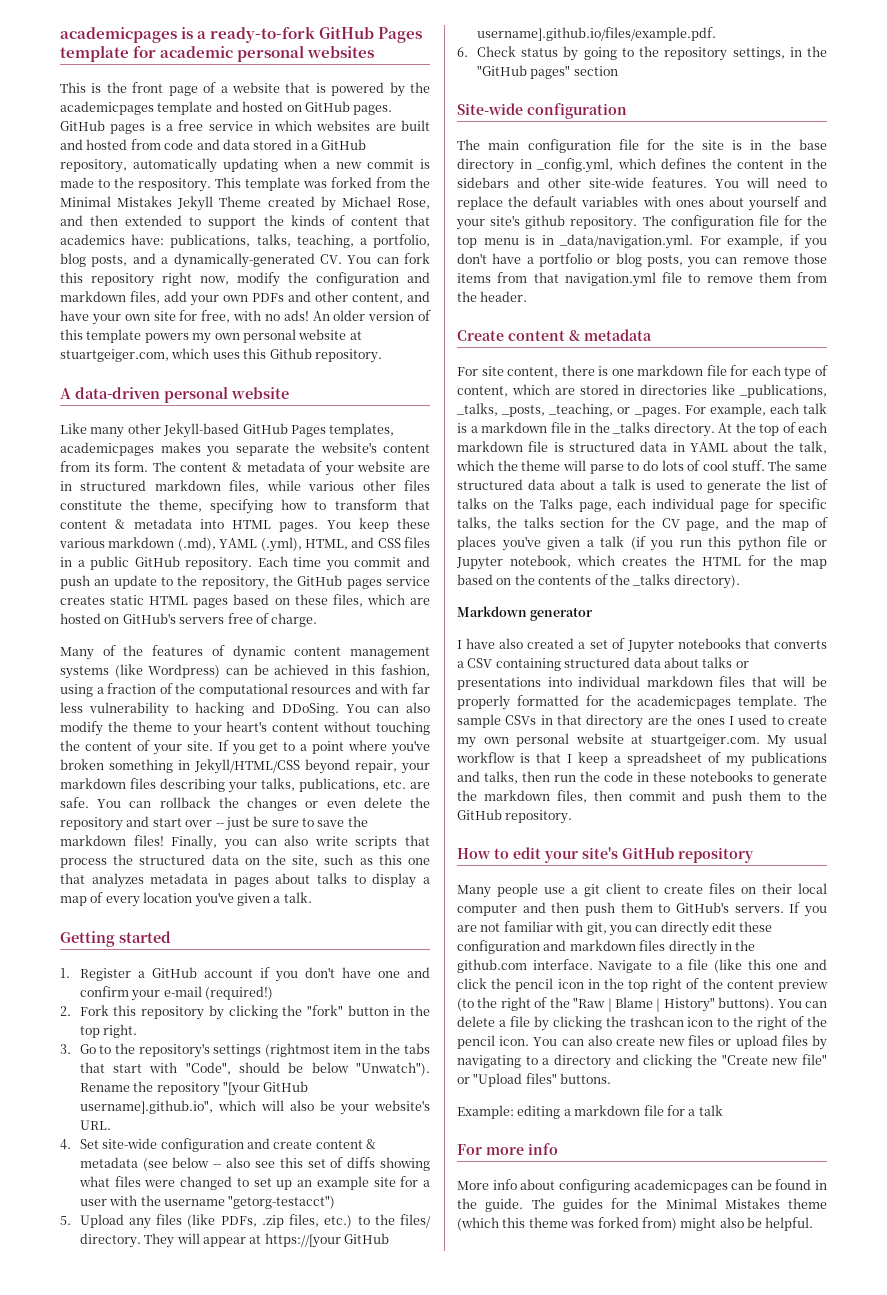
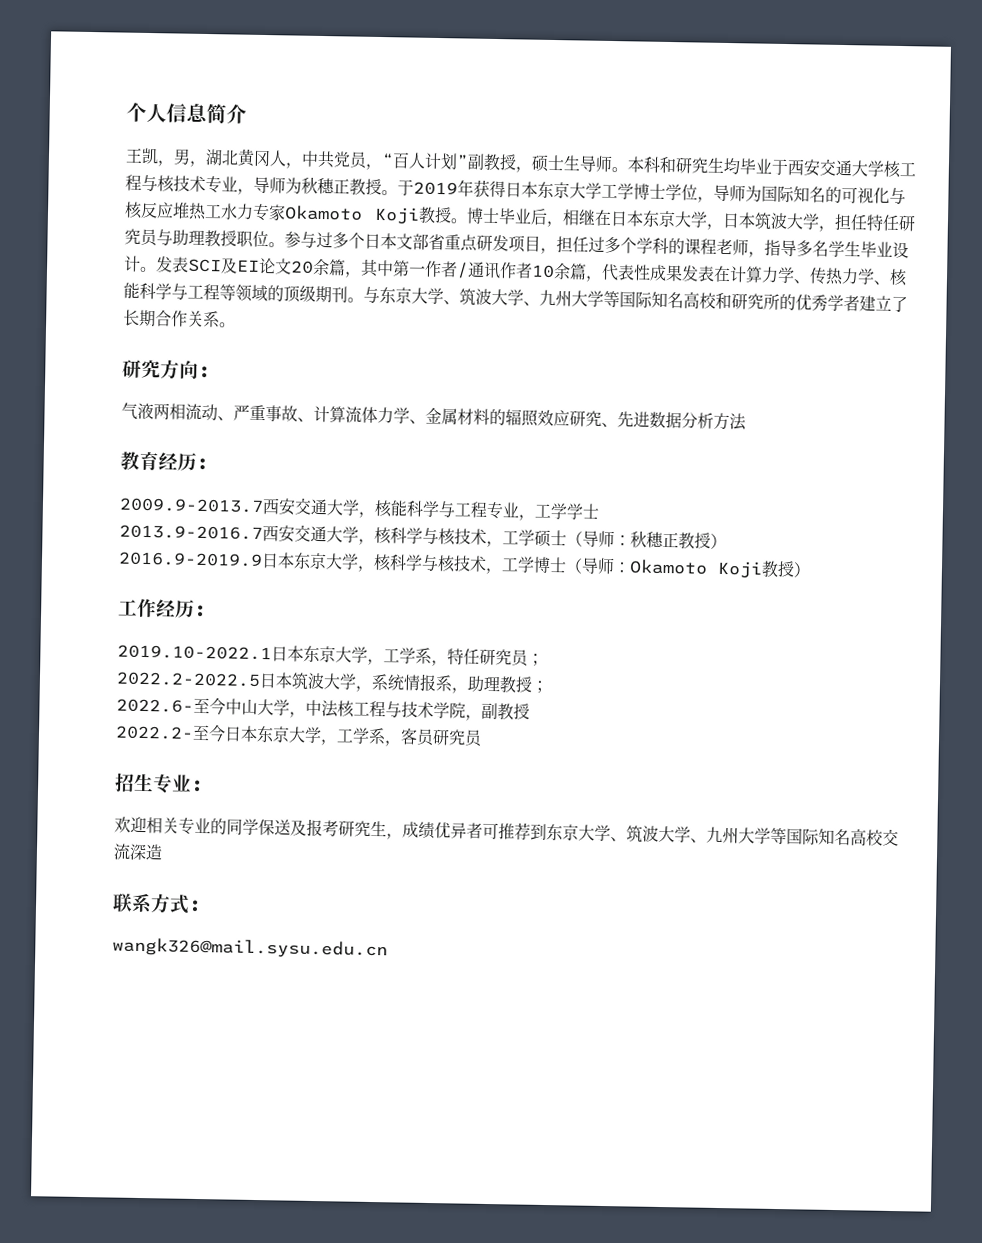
[60,26,423,43] [60,45,375,62] [60,82,431,97] [60,101,393,115] [60,120,431,134] [60,139,367,150] [60,158,430,173] [60,177,430,192] [60,196,431,211] [60,215,430,229] [60,234,430,248] [60,253,430,268] [60,272,430,287] [60,291,430,306] [60,310,431,325] [60,329,362,344] [60,348,382,363] [60,387,289,403] [60,423,395,438] [60,442,430,457] [60,461,430,476] [60,480,430,493] [60,499,430,514] [60,518,430,532] [59,537,430,552] [60,556,430,571] [60,575,430,590] [60,594,430,608] [60,613,318,627] [60,645,431,660] [60,664,430,679] [60,683,430,697] [60,702,430,717] [60,721,430,736] [60,740,430,755] [60,759,430,774] [60,778,430,793] [60,797,431,811] [60,816,368,831] [60,835,430,850] [60,854,430,868] [60,873,430,888] [60,892,312,907] [60,931,171,947] [60,967,431,982] [79,986,273,1001] [60,1005,430,1020] [79,1024,138,1038] [60,1043,431,1058] [79,1062,430,1076] [79,1081,309,1096] [79,1100,430,1115] [79,1120,111,1130] [60,1138,377,1152] [79,1157,430,1171] [78,1176,430,1190] [79,1195,336,1209] [60,1214,431,1229] [79,1233,390,1248] [476,27,716,41] [457,46,828,61] [476,65,618,79] [457,103,627,119] [457,139,828,153] [457,158,827,173] [457,177,827,188] [457,196,827,211] [456,215,827,230] [457,234,827,249] [457,253,827,268] [457,272,827,287] [457,291,528,302] [457,329,652,341] [457,365,828,380] [457,384,827,398] [456,403,827,417] [457,422,827,437] [457,441,827,454] [456,460,827,474] [457,479,828,493] [457,498,827,512] [457,517,828,531] [457,536,827,551] [456,555,827,570] [457,574,740,589] [457,606,594,621] [457,638,827,653] [457,657,749,671] [457,676,827,690] [457,695,827,710] [457,714,827,729] [457,733,827,748] [456,752,827,767] [457,771,827,785] [457,790,827,804] [457,809,573,824] [457,847,754,863] [457,883,827,898] [457,902,827,917] [457,921,773,936] [457,940,756,955] [457,959,827,973] [457,978,828,992] [457,997,827,1012] [457,1016,827,1031] [457,1035,827,1050] [457,1054,827,1069] [457,1073,612,1087] [457,1105,723,1119] [457,1143,558,1155] [457,1179,827,1193] [457,1198,827,1212] [457,1217,814,1231] academicpages is a ready-to-fork GitHub Pages template for academic personal websites // This is the front page of a website that is powered by the academicpages template and hosted on GitHub pages. GitHub pages is a free service in which websites are built and hosted from code and data stored in a GitHub repository, automatically updating when a new commit is made to the respository. This template was forked from the Minimal Mistakes Jekyll Theme created by Michael Rose, and then extended to support the kinds of content that academics have: publications, talks, teaching, a portfolio, blog posts, and a dynamically-generated CV. You can fork this repository right now, modify the configuration and markdown files, add your own PDFs and other content, and have your own site for free, with no ads! An older version of this template powers my own personal website at stuartgeiger.com, which uses this Github repository. // A data-driven personal website // Like many other Jekyll-based GitHub Pages templates, academicpages makes you separate the website's content from its form. The content & metadata of your website are in structured markdown files, while various other files constitute the theme, specifying how to transform that content & metadata into HTML pages. You keep these various markdown (.md), YAML (.yml), HTML, and CSS files in a public GitHub repository. Each time you commit and push an update to the repository, the GitHub pages service creates static HTML pages based on these files, which are hosted on GitHub's servers free of charge. // Many of the features of dynamic content management systems (like Wordpress) can be achieved in this fashion, using a fraction of the computational resources and with far less vulnerability to hacking and DDoSing. You can also modify the theme to your heart's content without touching the content of your site. If you get to a point where you've broken something in Jekyll/HTML/CSS beyond repair, your markdown files describing your talks, publications, etc. are safe. You can rollback the changes or even delete the repository and start over -- just be sure to save the markdown files! Finally, you can also write scripts that process the structured data on the site, such as this one that analyzes metadata in pages about talks to display a map of every location you've given a talk. // Getting started // 1. Register a GitHub account if you don't have one and confirm your e-mail (required!) // 2. Fork this repository by clicking the "fork" button in the top right. // 3. Go to the repository's settings (rightmost item in the tabs that start with "Code", should be below "Unwatch"). Rename the repository "[your GitHub username].github.io", which will also be your website's URL. // 4. Set site-wide configuration and create content & metadata (see below -- also see this set of diffs showing what files were changed to set up an example site for a user with the username "getorg-testacct") // 5. Upload any files (like PDFs, .zip files, etc.) to the files/ directory. They will appear at https://[your GitHub username].github.io/files/example.pdf. // 6. Check status by going to the repository settings, in the "GitHub pages" section // Site-wide configuration // The main configuration file for the site is in the base directory in _config.yml, which defines the content in the sidebars and other site-wide features. You will need to replace the default variables with ones about yourself and your site's github repository. The configuration file for the top menu is in _data/navigation.yml. For example, if you don't have a portfolio or blog posts, you can remove those items from that navigation.yml file to remove them from the header. // Create content & metadata // For site content, there is one markdown file for each type of content, which are stored in directories like _publications, _talks, _posts, _teaching, or _pages. For example, each talk is a markdown file in the _talks directory. At the top of each markdown file is structured data in YAML about the talk, which the theme will parse to do lots of cool stuff. The same structured data about a talk is used to generate the list of talks on the Talks page, each individual page for specific talks, the talks section for the CV page, and the map of places you've given a talk (if you run this python file or Jupyter notebook, which creates the HTML for the map based on the contents of the _talks directory). // Markdown generator // I have also created a set of Jupyter notebooks that converts a CSV containing structured data about talks or presentations into individual markdown files that will be properly formatted for the academicpages template. The sample CSVs in that directory are the ones I used to create my own personal website at stuartgeiger.com. My usual workflow is that I keep a spreadsheet of my publications and talks, then run the code in these notebooks to generate the markdown files, then commit and push them to the GitHub repository. // How to edit your site's GitHub repository // Many people use a git client to create files on their local computer and then push them to GitHub's servers. If you are not familiar with git, you can directly edit these configuration and markdown files directly in the github.com interface. Navigate to a file (like this one and click the pencil icon in the top right of the content preview (to the right of the "Raw | Blame | History" buttons). You can delete a file by clicking the trashcan icon to the right of the pencil icon. You can also create new files or upload files by navigating to a directory and clicking the "Create new file" or "Upload files" buttons. // Example: editing a markdown file for a talk // For more info // More info about configuring academicpages can be found in the guide. The guides for the Minimal Mistakes theme (which this theme was forked from) might also be helpful. -> [126,102,247,124] [125,147,916,179] [125,174,906,205] [124,201,916,232] [124,228,909,259] [123,255,908,287] [123,282,908,313] [123,309,236,328] [122,359,212,380] [121,402,747,431] [120,451,210,471] [119,497,600,521] [119,524,727,550] [118,551,811,579] [118,598,208,618] [117,644,544,667] [116,671,548,694] [116,697,530,721] [115,724,483,747] [115,772,205,794] [114,816,899,847] [113,843,163,861] [112,892,203,914] [112,937,388,960] 个人信息简介 // 王凯，男，湖北黄冈人，中共党员，“百人计划”副教授，硕士生导师。本科和研究生均毕业于西安交通大学核工程与核技术专业，导师为秋穗正教授。于2019年获得日本东京大学工学博士学位，导师为国际知名的可视化与核反应堆热工水力专家Okamoto Koji教授。博士毕业后，相继在日本东京大学，日本筑波大学，担任特任研究员与助理教授职位。参与过多个日本文部省重点研发项目，担任过多个学科的课程老师，指导多名学生毕业设计。发表SCI及EI论文20余篇，其中第一作者/通讯作者10余篇，代表性成果发表在计算力学、传热力学、核能科学与工程等领域的顶级期刊。与东京大学、筑波大学、九州大学等国际知名高校和研究所的优秀学者建立了长期合作关系。 // 研究方向: // 气液两相流动、严重事故、计算流体力学、金属材料的辐照效应研究、先进数据分析方法 // 教育经历: // 2009.9-2013.7西安交通大学，核能科学与工程专业，工学学士 // 2013.9-2016.7西安交通大学，核科学与核技术，工学硕士（导师：秋穗正教授） // 2016.9-2019.9日本东京大学，核科学与核技术，工学博士（导师：Okamoto Koji教授） // 工作经历: // 2019.10-2022.1日本东京大学，工学系，特任研究员； // 2022.2-2022.5日本筑波大学，系统情报系，助理教授； // 2022.6-至今中山大学，中法核工程与技术学院，副教授 // 2022.2-至今日本东京大学，工学系，客员研究员 // 招生专业: // 欢迎相关专业的同学保送及报考研究生，成绩优异者可推荐到东京大学、筑波大学、九州大学等国际知名高校交流深造 // 联系方式: // wangk326@mail.sysu.edu.cn

